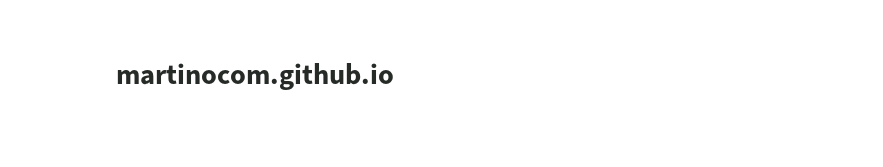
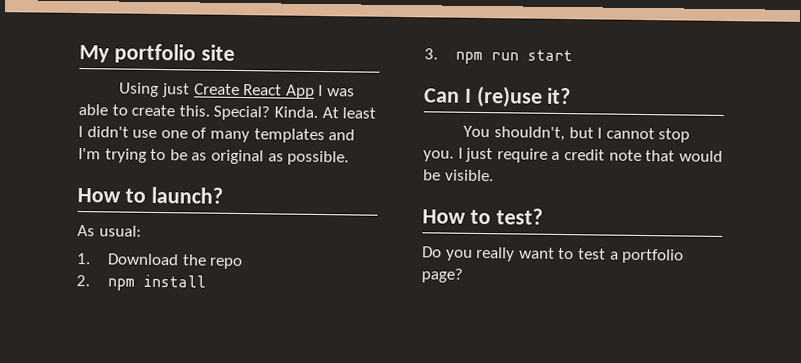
[116,63,394,90] martinocom.github.io -> [79,43,235,64] [119,82,356,99] [78,104,377,121] [78,126,356,144] [78,148,350,166] [77,186,223,204] [77,225,142,237] [76,252,244,270] [76,274,207,291] [424,48,574,65] [423,85,572,108] [463,125,691,143] [423,147,723,163] [423,169,494,182] [422,208,543,225] [422,246,685,264] [421,268,463,283] My portfolio site // Using just Create React App I was able to create this. Special? Kinda. At least I didn't use one of many templates and I'm trying to be as original as possible. // How to launch? // As usual: // 1. Download the repo // 2. npm install // 3. npm run start // Can I (re)use it? // You shouldn't, but I cannot stop you. I just require a credit note that would be visible. // How to test? // Do you really want to test a portfolio page?

